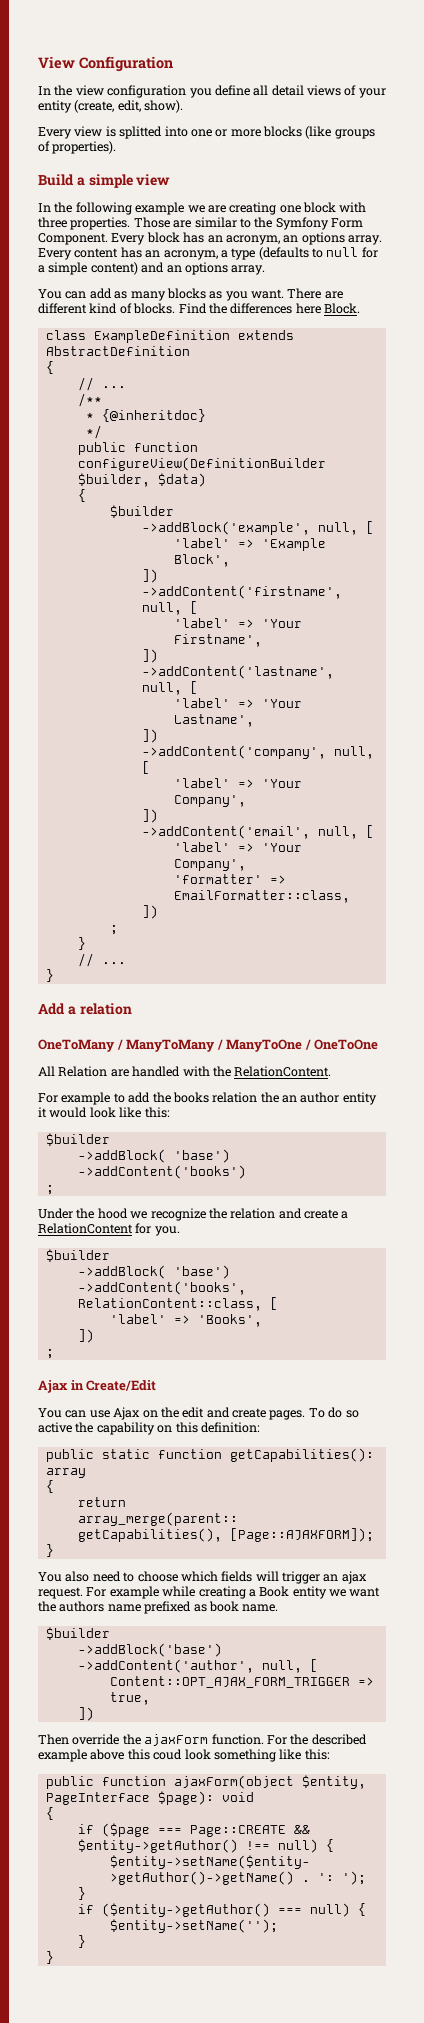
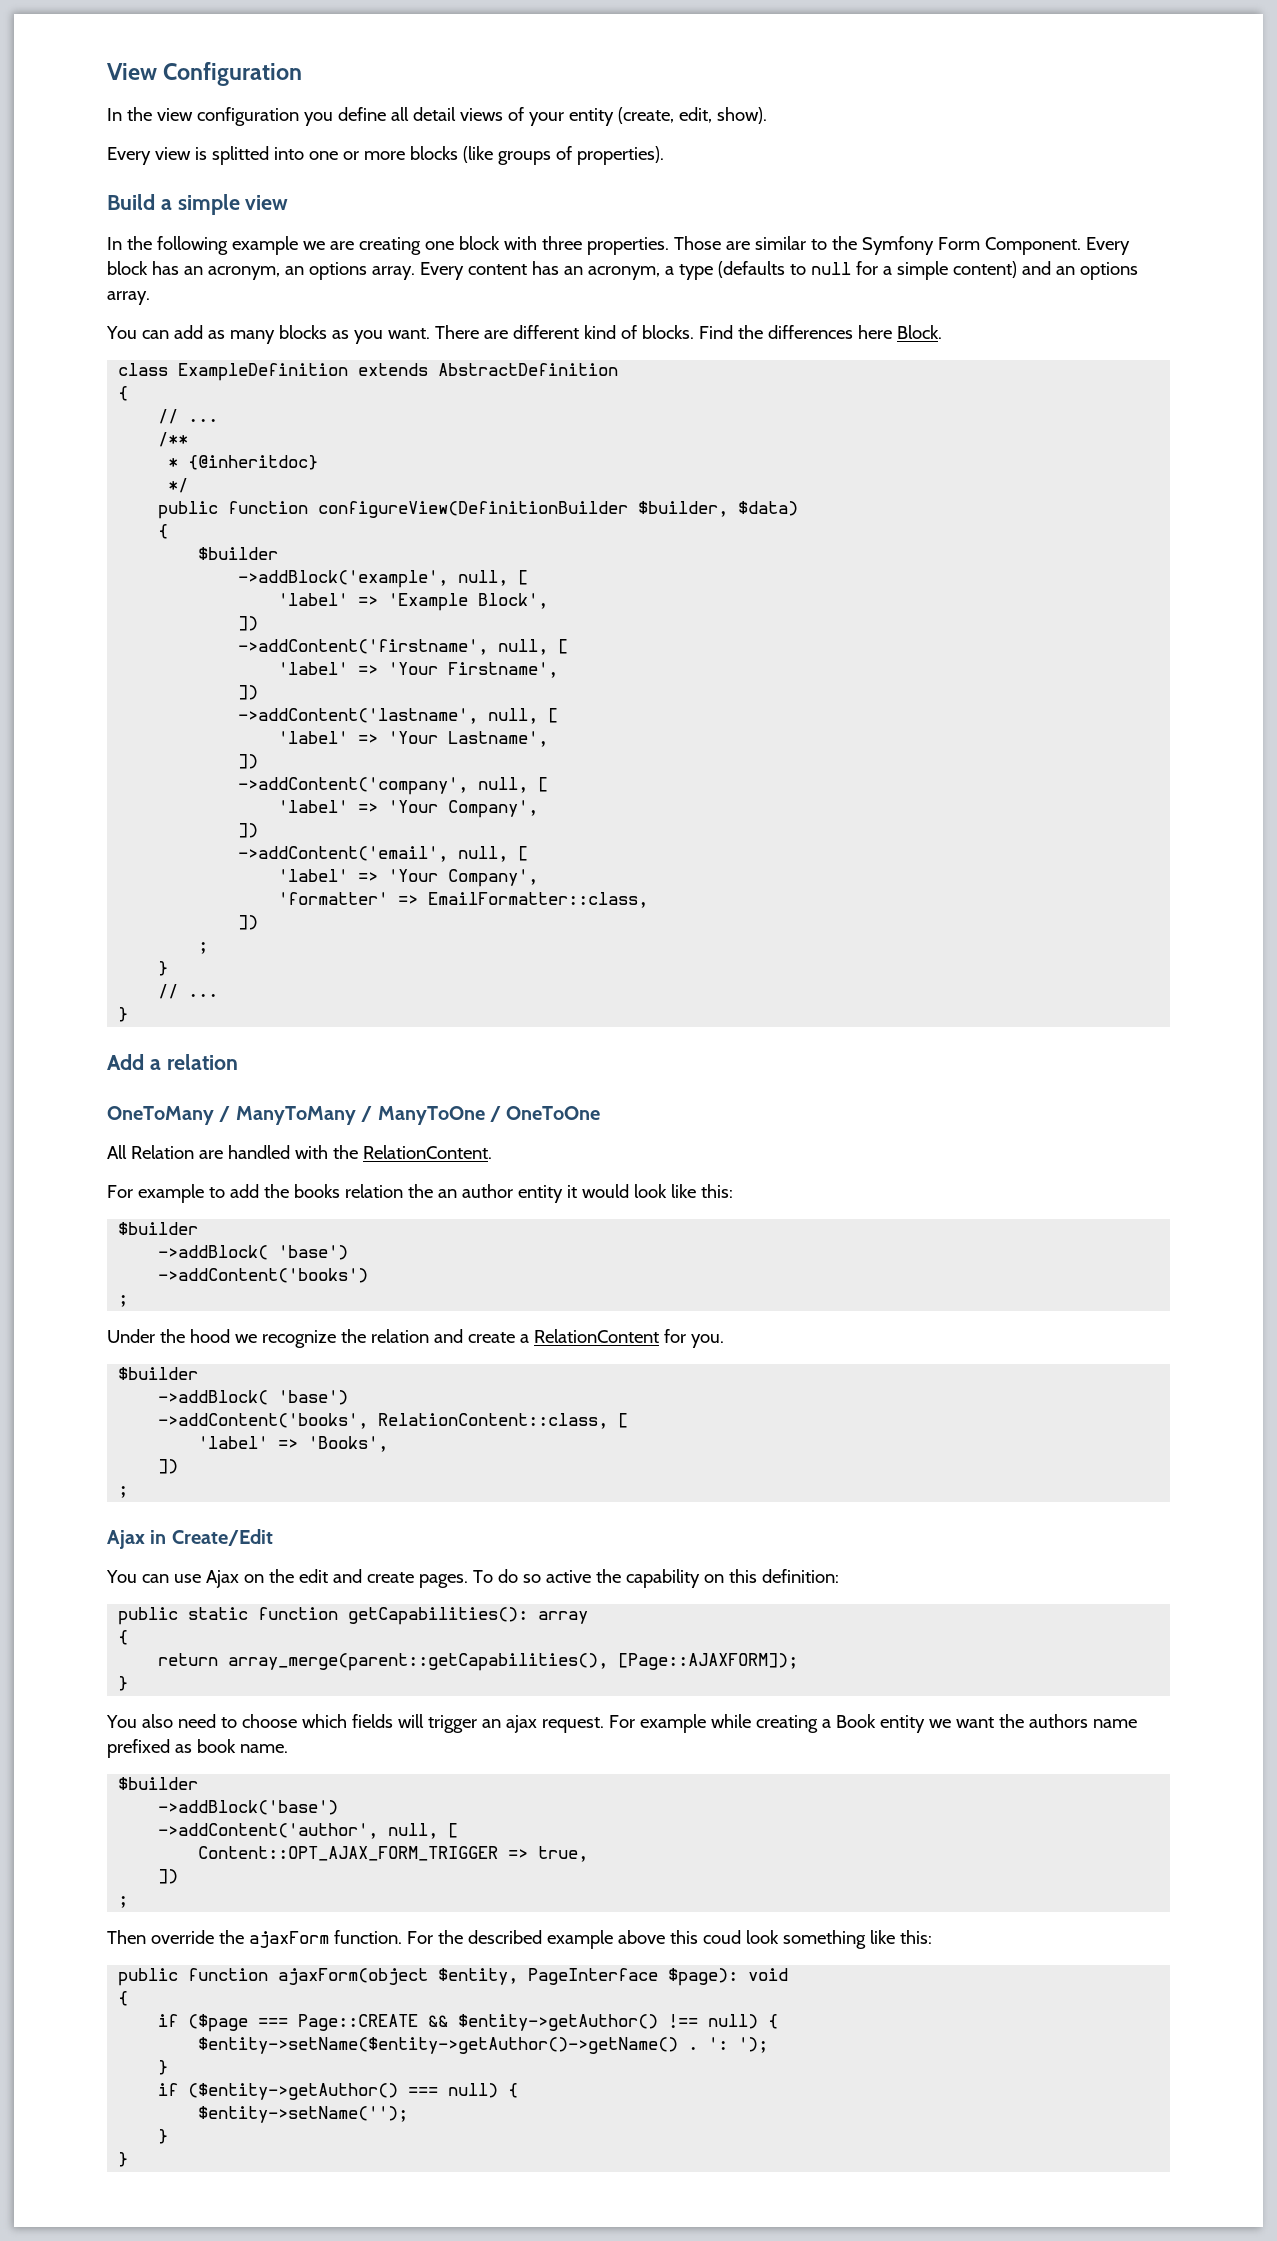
(94, 1714) none -> [118,1896,129,1908] // ;

